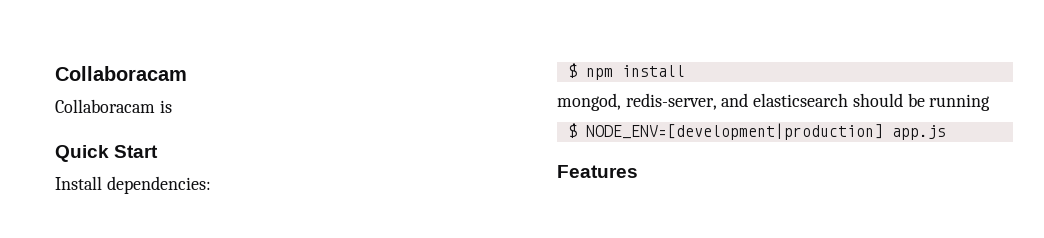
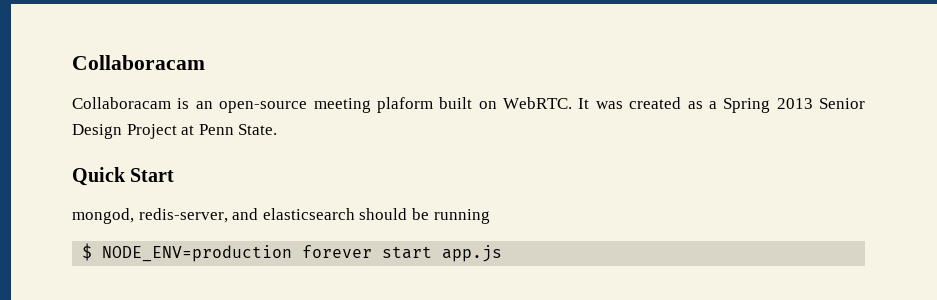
[55,145,159,162] [55,176,211,194] [567,63,685,80] // Quick Start // Install dependencies: // $ npm install -> [195,97,865,113] [72,124,278,139] [72,167,175,186] an open-source meeting plaform built on WebRTC. It was created as a Spring 2013 Senior Design Project at Penn State. // Quick Start
[585,123,883,140] NODE_ENV=[development|production] -> [102,245,433,262] NODE_ENV=production forever start
[557,165,638,178] // Features -> (503, 253) none

